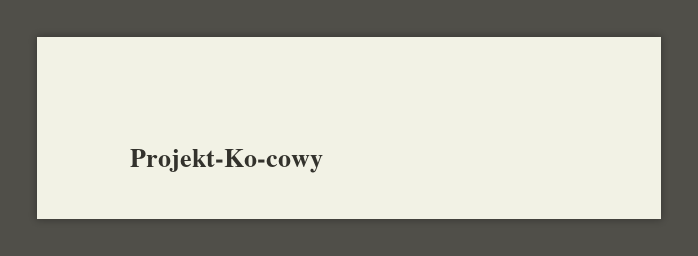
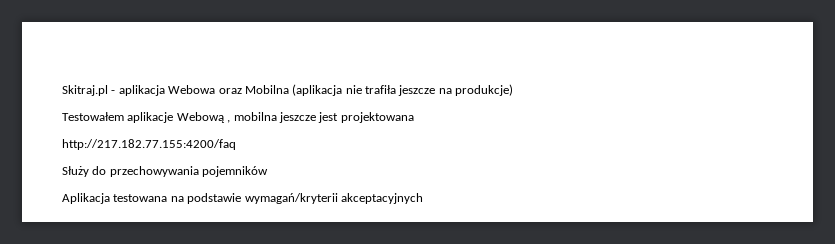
[130,149,323,173] Projekt-Ko-cowy -> [62,84,514,96] [62,112,414,123] [62,139,236,150] [62,166,269,177] [62,193,423,204] Skitraj.pl - aplikacja Webowa oraz Mobilna (aplikacja nie trafiła jeszcze na produkcje) // Testowałem aplikacje Webową , mobilna jeszcze jest projektowana // http://217.182.77.155:4200/faq // Służy do przechowywania pojemników // Aplikacja testowana na podstawie wymagań/kryterii akceptacyjnych

